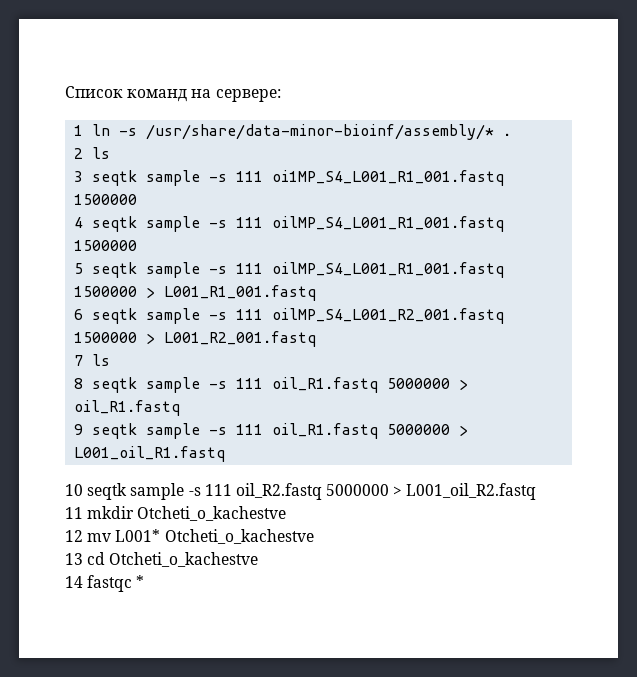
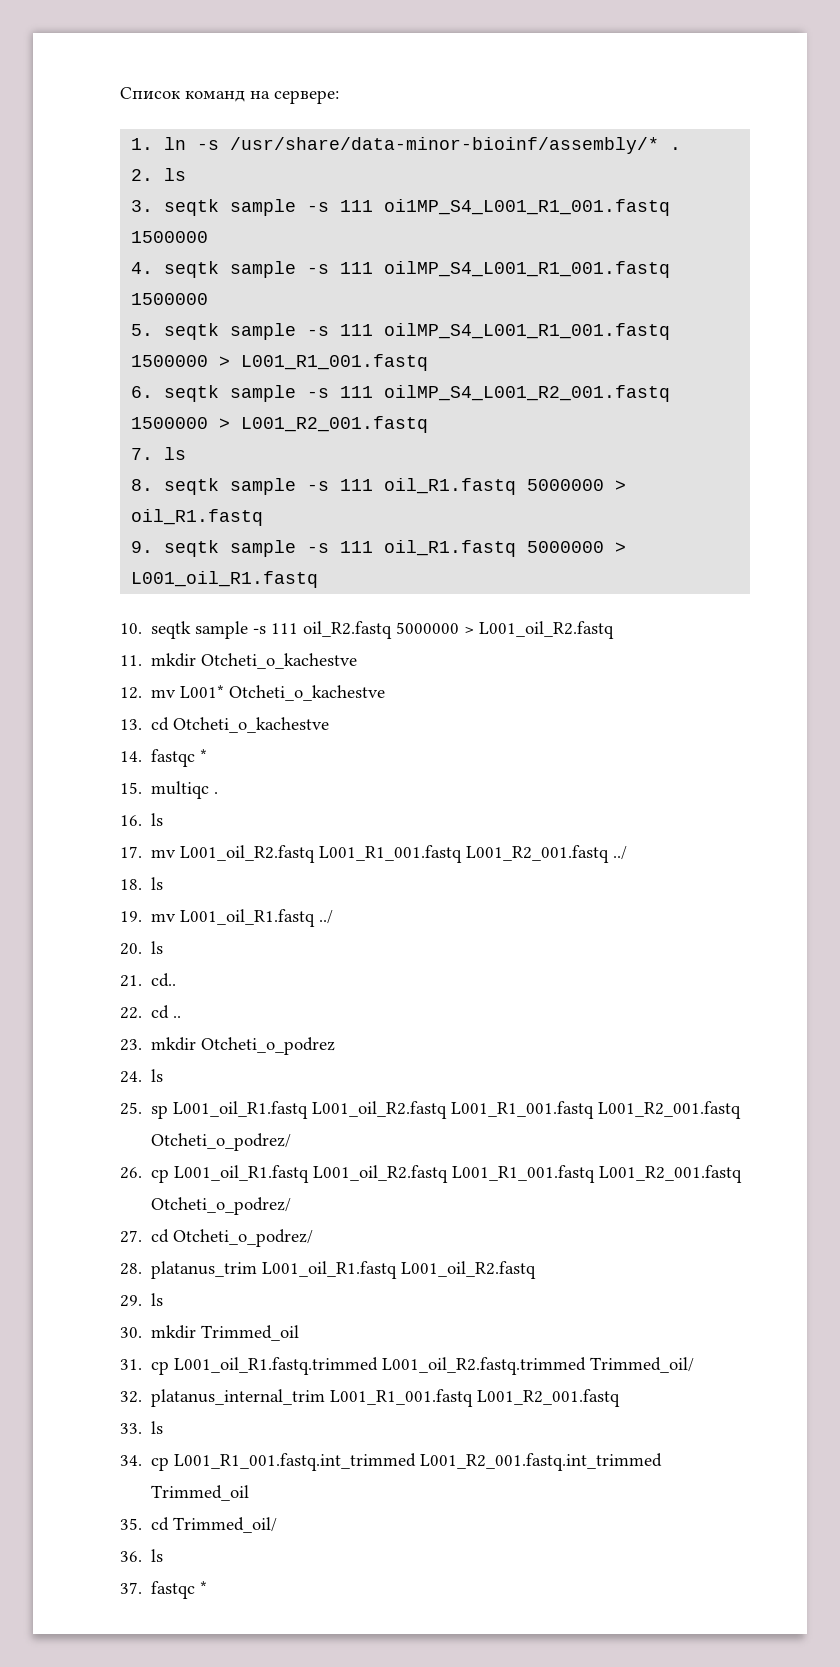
[74,125,84,136] 1 -> [131,138,154,150] 1.
[74,147,111,159] [74,170,505,186] [74,194,138,205] [74,216,505,232] [74,240,138,251] [74,263,84,274] 2 ls // 3 seqtk sample -s 111 oi1MP_S4_L001_R1_001.fastq 1500000 // 4 seqtk sample -s 111 oilMP_S4_L001_R1_001.fastq 1500000 // 5 -> [131,168,187,181] [131,199,671,216] [131,231,209,243] [131,261,671,278] [131,293,209,305] [131,324,154,336] 2. ls // 3. seqtk sample -s 111 oi1MP_S4_L001_R1_001.fastq 1500000 // 4. seqtk sample -s 111 oilMP_S4_L001_R1_001.fastq 1500000 // 5.
[74,309,84,320] 6 -> [131,386,154,398] 6.
[74,354,111,366] [74,378,84,389] 7 ls // 8 -> [131,447,187,460] [131,479,154,491] 7. ls // 8.
[74,424,84,435] 9 -> [131,541,154,553] 9.
[65,484,83,496] 10 -> [120,623,142,634] 10.
[65,507,83,519] 11 -> [120,655,142,666] 11.
[65,530,83,542] 12 -> [120,687,142,699] 12.
[65,553,83,565] 13 -> [120,719,142,730] 13.
[65,575,145,592] 14 fastqc * -> [120,749,208,767] [120,781,219,799] [120,813,164,826] [120,845,628,863] [120,877,164,890] [120,909,334,927] [120,941,164,955] [120,973,177,987] [120,1005,182,1019] [120,1037,336,1055] [120,1069,164,1083] [120,1101,742,1119] [151,1133,292,1151] [120,1165,743,1183] [151,1197,292,1215] [120,1229,314,1247] [120,1261,537,1279] [120,1293,164,1307] [120,1325,300,1341] [120,1357,695,1375] [120,1389,621,1407] [120,1421,164,1434] [120,1453,663,1471] [151,1485,250,1501] [120,1517,278,1533] [120,1549,164,1562] [120,1581,208,1599] 14. fastqc * // 15. multiqc . // 16. ls // 17. mv L001_oil_R2.fastq L001_R1_001.fastq L001_R2_001.fastq ../ // 18. ls // 19. mv L001_oil_R1.fastq ../ // 20. ls // 21. cd.. // 22. cd .. // 23. mkdir Otcheti_o_podrez // 24. ls // 25. sp L001_oil_R1.fastq L001_oil_R2.fastq L001_R1_001.fastq L001_R2_001.fastq Otcheti_o_podrez/ // 26. cp L001_oil_R1.fastq L001_oil_R2.fastq L001_R1_001.fastq L001_R2_001.fastq Otcheti_o_podrez/ // 27. cd Otcheti_o_podrez/ // 28. platanus_trim L001_oil_R1.fastq L001_oil_R2.fastq // 29. ls // 30. mkdir Trimmed_oil // 31. cp L001_oil_R1.fastq.trimmed L001_oil_R2.fastq.trimmed Trimmed_oil/ // 32. platanus_internal_trim L001_R1_001.fastq L001_R2_001.fastq // 33. ls // 34. cp L001_R1_001.fastq.int_trimmed L001_R2_001.fastq.int_trimmed Trimmed_oil // 35. cd Trimmed_oil/ // 36. ls // 37. fastqc *

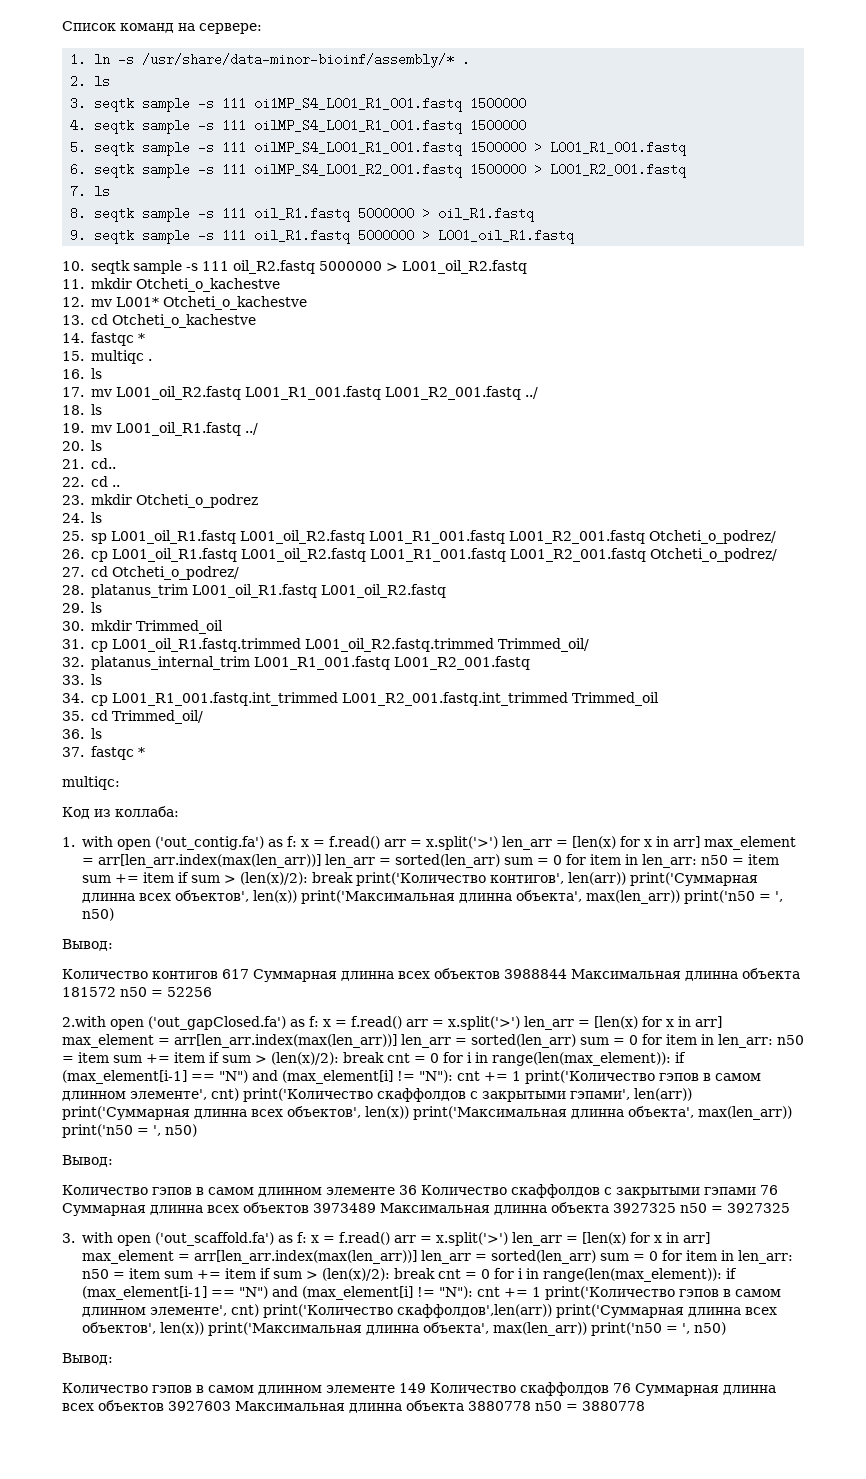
(208, 1587) none -> [62,776,120,790] [62,806,179,819] [62,836,796,850] [81,854,779,868] [81,872,758,886] [81,890,783,904] [81,908,114,921] [62,939,113,951] [62,968,800,982] [62,987,212,997] [62,1016,722,1030] [62,1034,804,1048] [62,1052,686,1066] [62,1070,761,1084] [62,1088,692,1102] [62,1106,792,1120] [62,1124,197,1138] [62,1155,113,1167] [62,1184,778,1198] [62,1202,790,1216] [62,1232,710,1246] [81,1250,793,1264] [81,1268,737,1282] [81,1286,781,1300] [81,1304,777,1318] [81,1322,726,1336] [62,1353,113,1365] [62,1382,776,1396] [62,1400,645,1413] // multiqc: // Код из коллаба: // 1. with open ('out_contig.fa') as f: x = f.read() arr = x.split('>') len_arr = [len(x) for x in arr] max_element = arr[len_arr.index(max(len_arr))] len_arr = sorted(len_arr) sum = 0 for item in len_arr: n50 = item sum += item if sum > (len(x)/2): break print('Количество контигов', len(arr)) print('Суммарная длинна всех объектов', len(x)) print('Максимальная длинна объекта', max(len_arr)) print('n50 = ', n50) // Вывод: // Количество контигов 617 Суммарная длинна всех объектов 3988844 Максимальная длинна объекта 181572 n50 = 52256 // 2.with open ('out_gapClosed.fa') as f: x = f.read() arr = x.split('>') len_arr = [len(x) for x in arr] max_element = arr[len_arr.index(max(len_arr))] len_arr = sorted(len_arr) sum = 0 for item in len_arr: n50 = item sum += item if sum > (len(x)/2): break cnt = 0 for i in range(len(max_element)): if (max_element[i-1] == "N") and (max_element[i] != "N"): cnt += 1 print('Количество гэпов в самом длинном элементе', cnt) print('Количество скаффолдов с закрытыми гэпами', len(arr)) print('Суммарная длинна всех объектов', len(x)) print('Максимальная длинна объекта', max(len_arr)) print('n50 = ', n50) // Вывод: // Количество гэпов в самом длинном элементе 36 Количество скаффолдов с закрытыми гэпами 76 Суммарная длинна всех объектов 3973489 Максимальная длинна объекта 3927325 n50 = 3927325 // 3. with open ('out_scaffold.fa') as f: x = f.read() arr = x.split('>') len_arr = [len(x) for x in arr] max_element = arr[len_arr.index(max(len_arr))] len_arr = sorted(len_arr) sum = 0 for item in len_arr: n50 = item sum += item if sum > (len(x)/2): break cnt = 0 for i in range(len(max_element)): if (max_element[i-1] == "N") and (max_element[i] != "N"): cnt += 1 print('Количество гэпов в самом длинном элементе', cnt) print('Количество скаффолдов',len(arr)) print('Суммарная длинна всех объектов', len(x)) print('Максимальная длинна объекта', max(len_arr)) print('n50 = ', n50) // Вывод: // Количество гэпов в самом длинном элементе 149 Количество скаффолдов 76 Суммарная длинна всех объектов 3927603 Максимальная длинна объекта 3880778 n50 = 3880778

